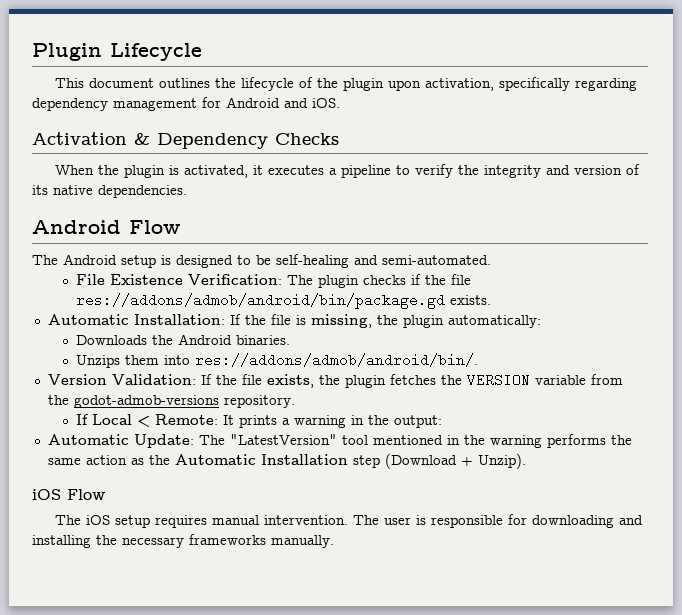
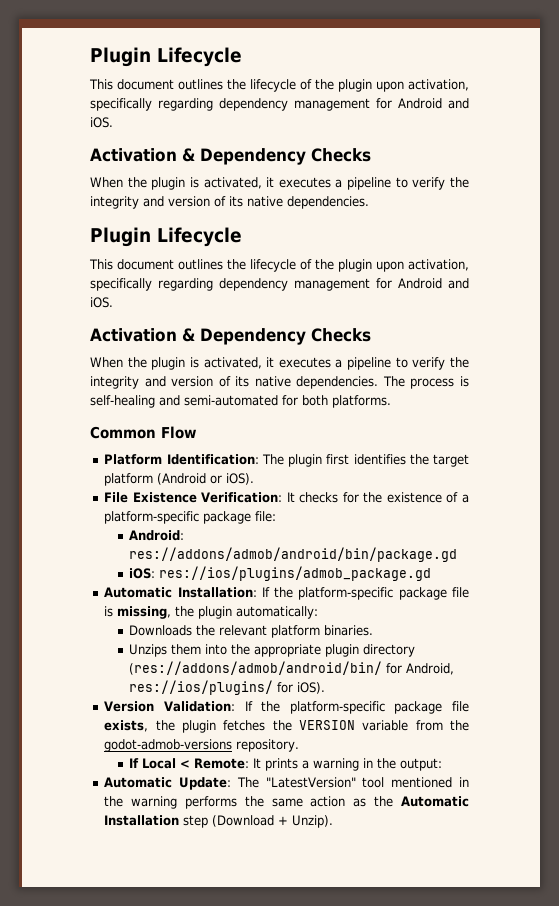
[32,220,181,234] [32,254,491,268] [76,274,472,288] Android Flow // The Android setup is designed to be self-healing and semi-automated. // File Existence Verification: The plugin checks if the file -> [90,227,242,247] [89,259,469,272] [90,278,469,291] [90,297,113,308] [90,328,371,345] [90,357,469,370] [90,376,469,389] [90,395,391,408] [90,426,196,439] [104,454,469,467] [104,473,255,486] [104,492,469,503] [104,511,277,524] [129,530,185,541] Plugin Lifecycle // This document outlines the lifecycle of the plugin upon activation, specifically regarding dependency management for Android and iOS. // Activation & Dependency Checks // When the plugin is activated, it executes a pipeline to verify the integrity and version of its native dependencies. The process is self-healing and semi-automated for both platforms. // Common Flow // Platform Identification: The plugin first identifies the target platform (Android or iOS). // File Existence Verification: It checks for the existence of a platform-specific package file: // Android:
[450,295,492,305] exists. -> [129,566,432,581] // iOS: res://ios/plugins/admob_package.gd
(266, 320) none -> [298,587,447,600] platform-specific package
[178,334,233,345] Android -> [219,625,321,638] relevant platform
[195,353,479,367] res://addons/admob/android/bin/. -> [231,644,416,657] [129,661,455,675] [129,680,326,695] the appropriate plugin directory (res://addons/admob/android/bin/ for Android, res://ios/plugins/ for iOS).
(237, 380) none -> [289,701,443,714] platform-specific package
[32,489,105,500] [55,514,644,528] [32,534,334,548] // iOS Flow // The iOS setup requires manual intervention. The user is responsible for downloading and installing the necessary frameworks manually. -> (334, 821) none

